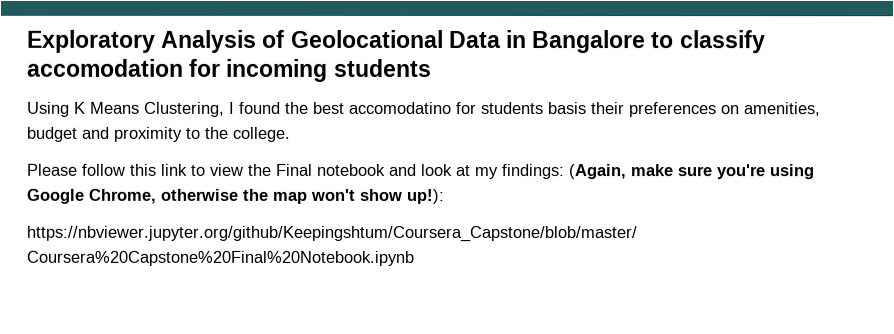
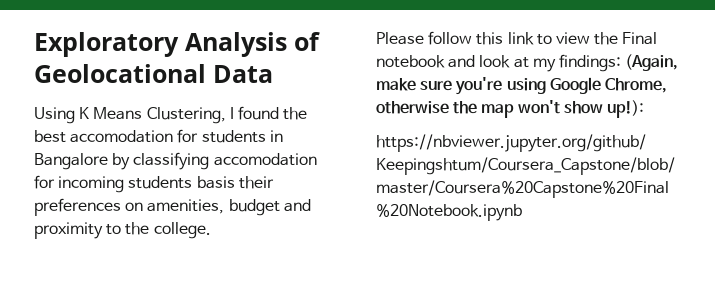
[506,30,766,54] [27,58,432,82] in Bangalore to classify accomodation for incoming students -> (273, 74) none
[349,101,452,115] accomodatino -> [70,130,174,143] accomodation
(544, 108) none -> [269,130,283,142] [34,152,317,170] [34,175,193,193] in Bangalore by classifying accomodation for incoming students

